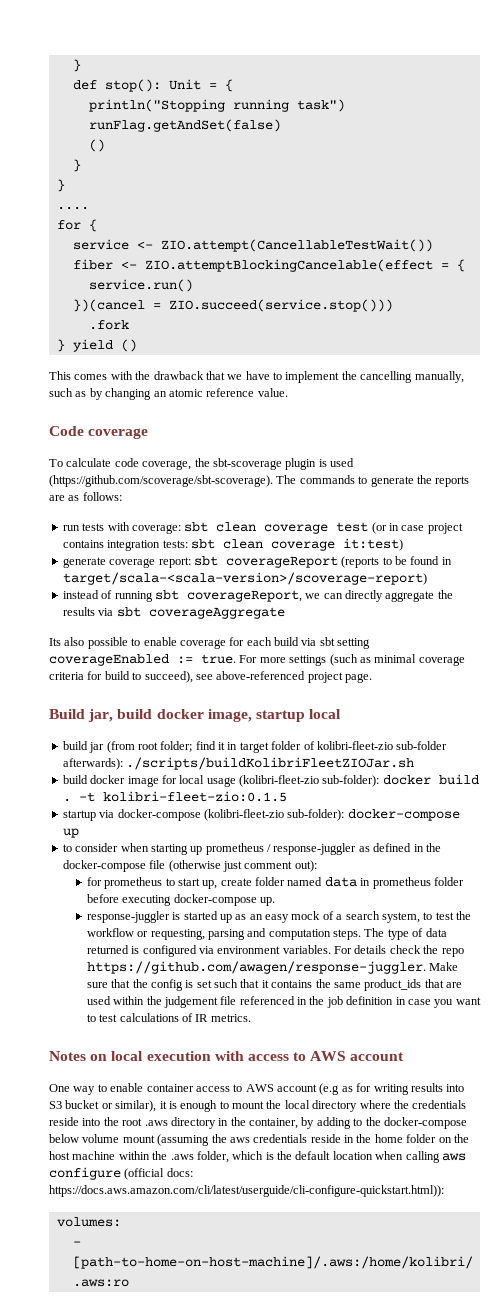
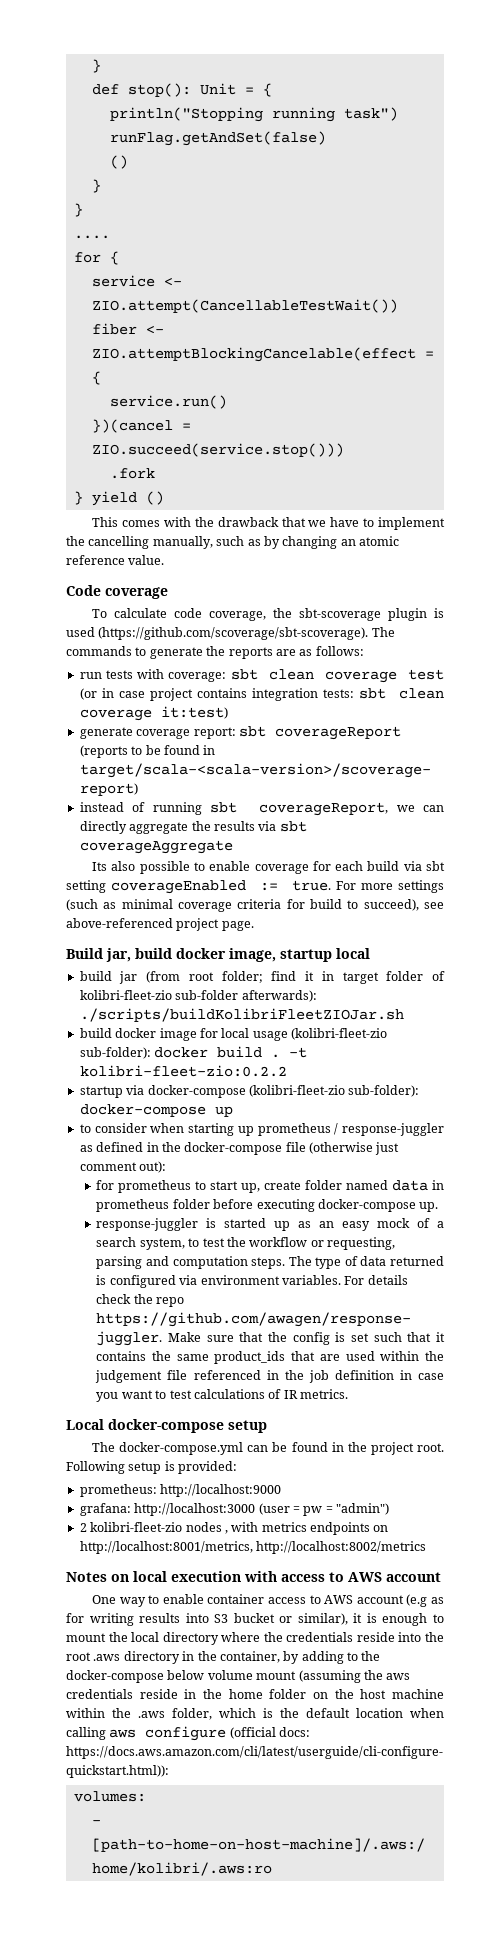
[102,791,287,802] kolibri-fleet-zio:0.1.5 -> [79,1065,287,1077] kolibri-fleet-zio:0.2.2
(251, 1018) none -> [66,1419,267,1433] [92,1442,444,1455] [66,1461,238,1474] [79,1484,282,1497] [79,1503,389,1516] [79,1522,389,1535] [79,1541,427,1554] // Local docker-compose setup // The docker-compose.yml can be found in the project root. Following setup is provided: // prometheus: http://localhost:9000 // grafana: http://localhost:3000 (user = pw = "admin") // 2 kolibri-fleet-zio nodes , with metrics endpoints on http://localhost:8001/metrics, http://localhost:8002/metrics

